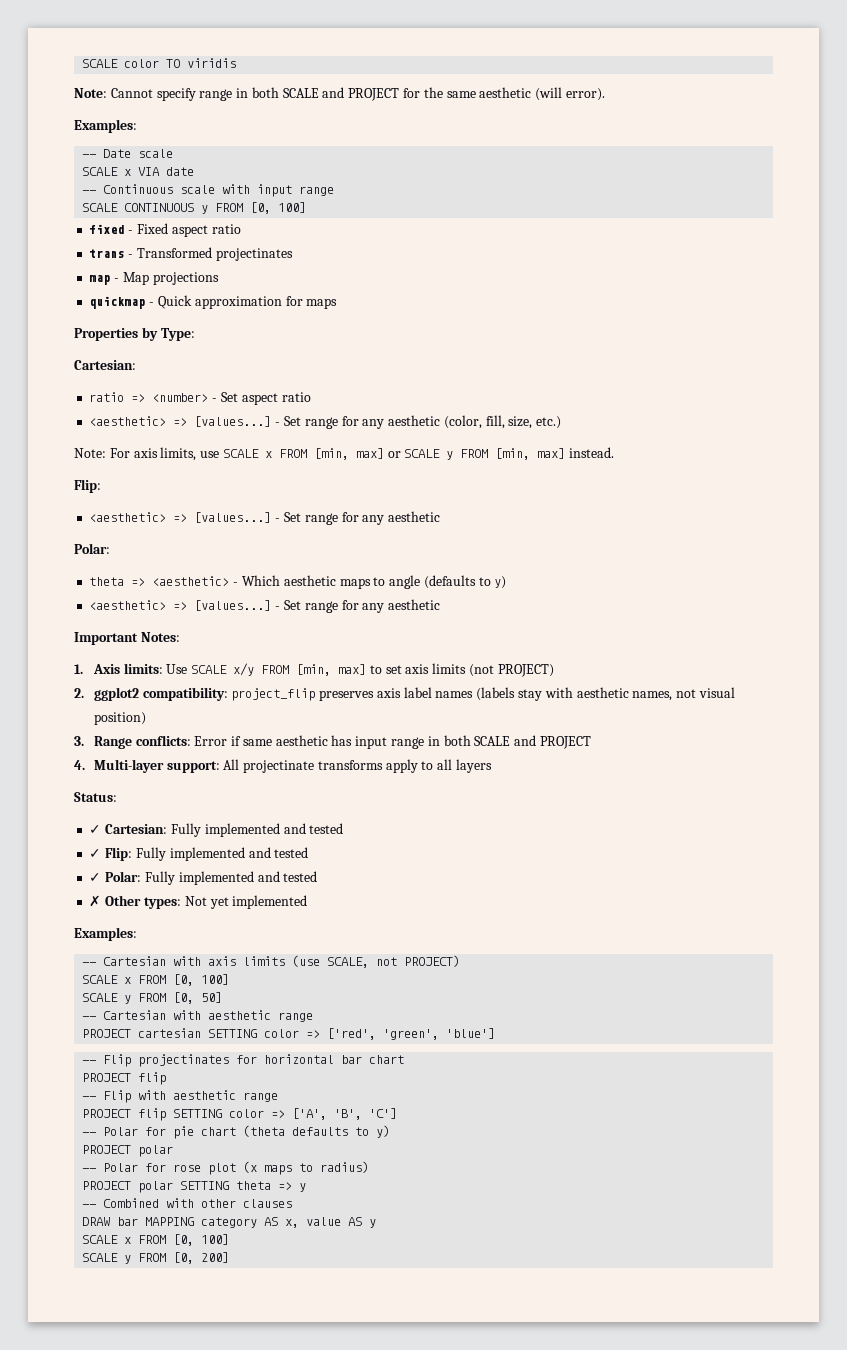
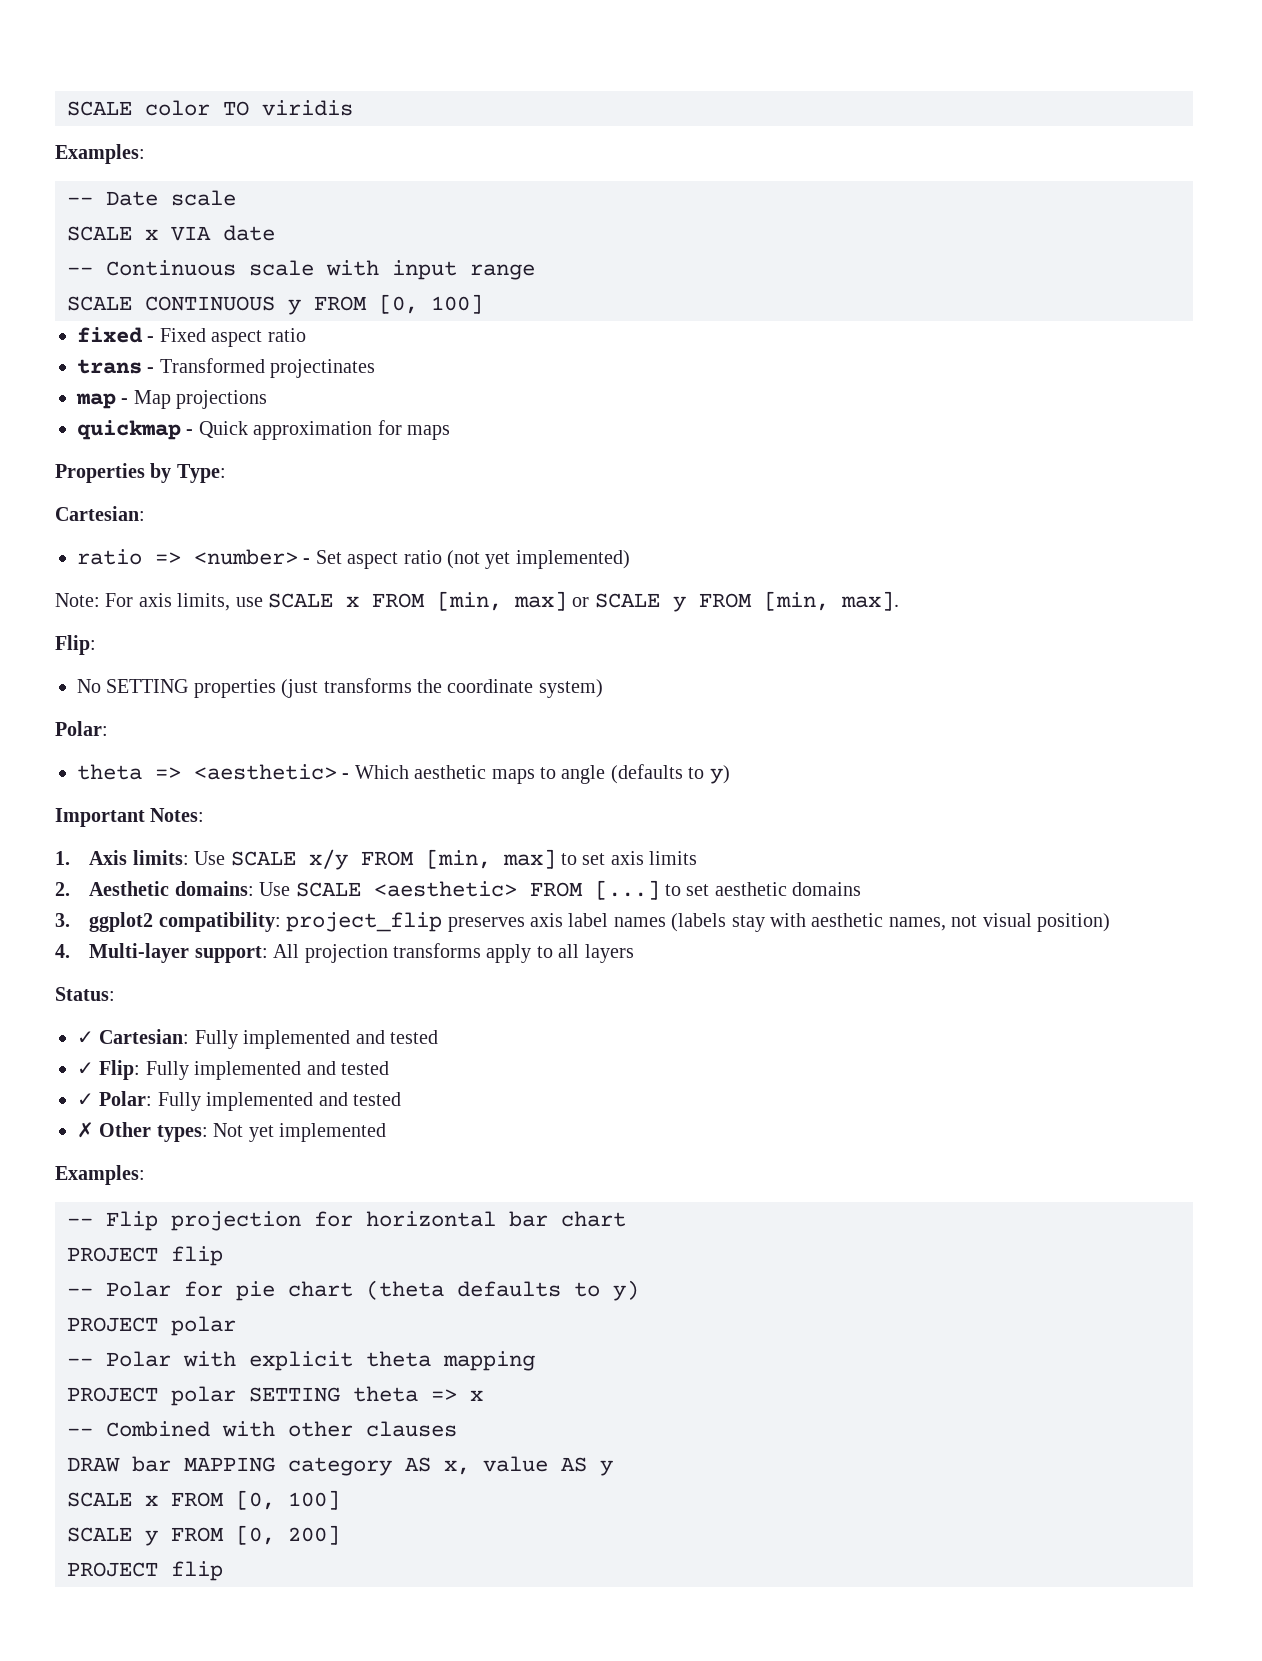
[74,87,605,101] // Note: Cannot specify range in both SCALE and PROJECT for the same aesthetic (will error). -> (353, 108) none
[89,415,562,429] // <aesthetic> => [values...] - Set range for any aesthetic (color, fill, size, etc.) -> [446,550,630,569] (not yet implemented)
[537,447,615,459] max] instead. -> [840,591,899,611] max].
[89,511,441,525] <aesthetic> => [values...] - Set range for any aesthetic -> [77,678,603,698] No SETTING properties (just transforms the coordinate system)
[89,599,441,613] // <aesthetic> => [values...] - Set range for any aesthetic -> (730, 774) none
[469,664,554,677] [74,688,84,698] (not PROJECT) // 2. -> [55,880,862,900] [55,913,70,927] // 2. Aesthetic domains: Use SCALE <aesthetic> FROM [...] to set aesthetic domains // 3.
[74,735,591,749] // 3. Range conflicts: Error if same aesthetic has input range in both SCALE and PROJECT -> (1111, 922) none
[243,760,315,773] projectinate -> [304,944,388,963] projection
[82,955,461,968] [82,974,230,986] [82,992,223,1004] [82,1010,314,1022] [82,1028,496,1040] [82,1054,230,1067] // -- Cartesian with axis limits (use SCALE, not PROJECT) // SCALE x FROM [0, 100] // SCALE y FROM [0, 50] // -- Cartesian with aesthetic range // PROJECT cartesian SETTING color => ['red', 'green', 'blue'] // -- Flip projectinates -> [67,1211,301,1231] // -- Flip projection
[82,1090,279,1103] [82,1108,398,1121] // -- Flip with aesthetic range // PROJECT flip SETTING color => ['A', 'B', 'C'] -> (223, 1256) none
[145,1161,370,1175] for rose plot (x maps to radius) -> [183,1351,535,1371] with explicit theta mapping
[299,1183,307,1192] y -> [470,1390,483,1401] x
(230, 1257) none -> [67,1561,223,1581] // PROJECT flip

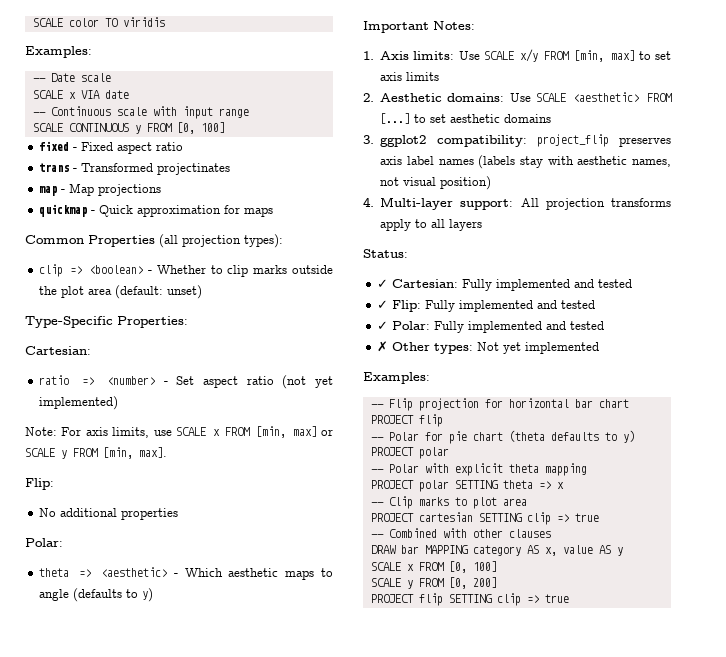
[55,463,226,483] Properties by Type: -> [25,234,283,248] [38,264,333,277] [38,285,202,299] [25,316,188,328] Common Properties (all projection types): // clip => <boolean> - Whether to clip marks outside the plot area (default: unset) // Type-Specific Properties:
[106,679,189,693] SETTING -> [59,508,117,517] additional
[281,678,603,698] (just transforms the coordinate system) -> (178, 514) none
(483, 1395) none -> [370,496,527,509] [370,512,599,525] // -- Clip marks to plot area // PROJECT cartesian SETTING clip => true
(223, 1571) none -> [448,593,569,606] SETTING clip => true

